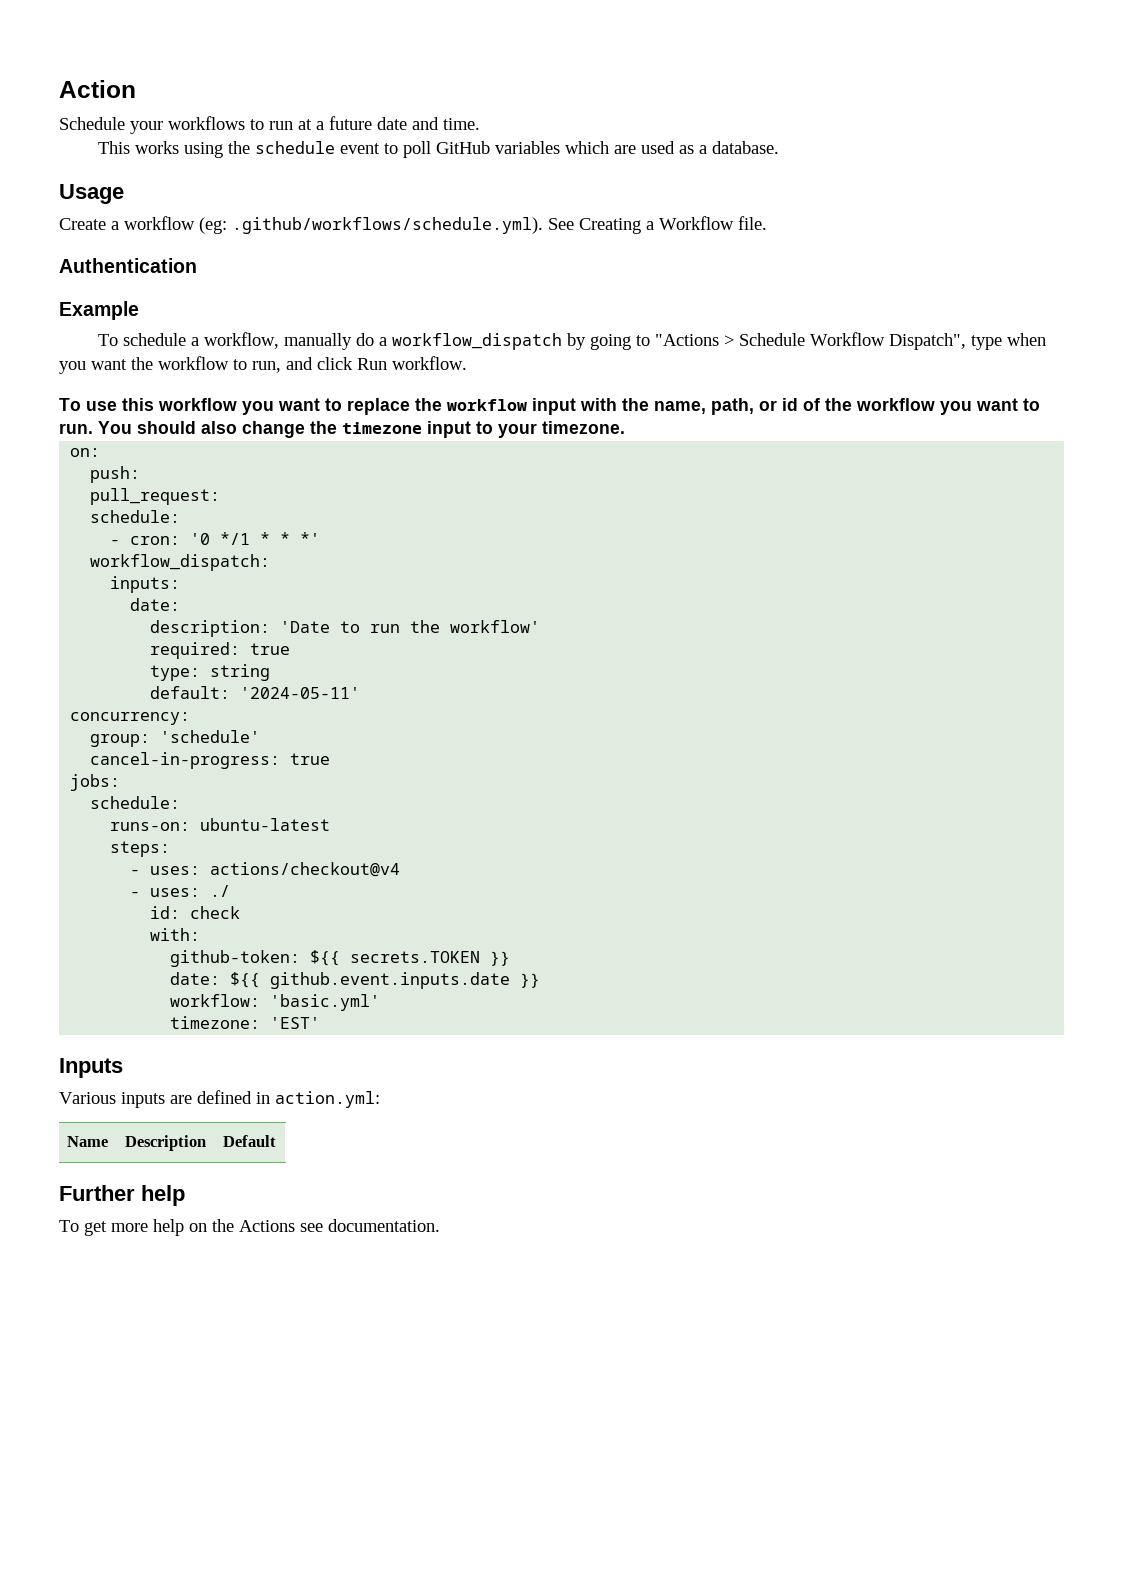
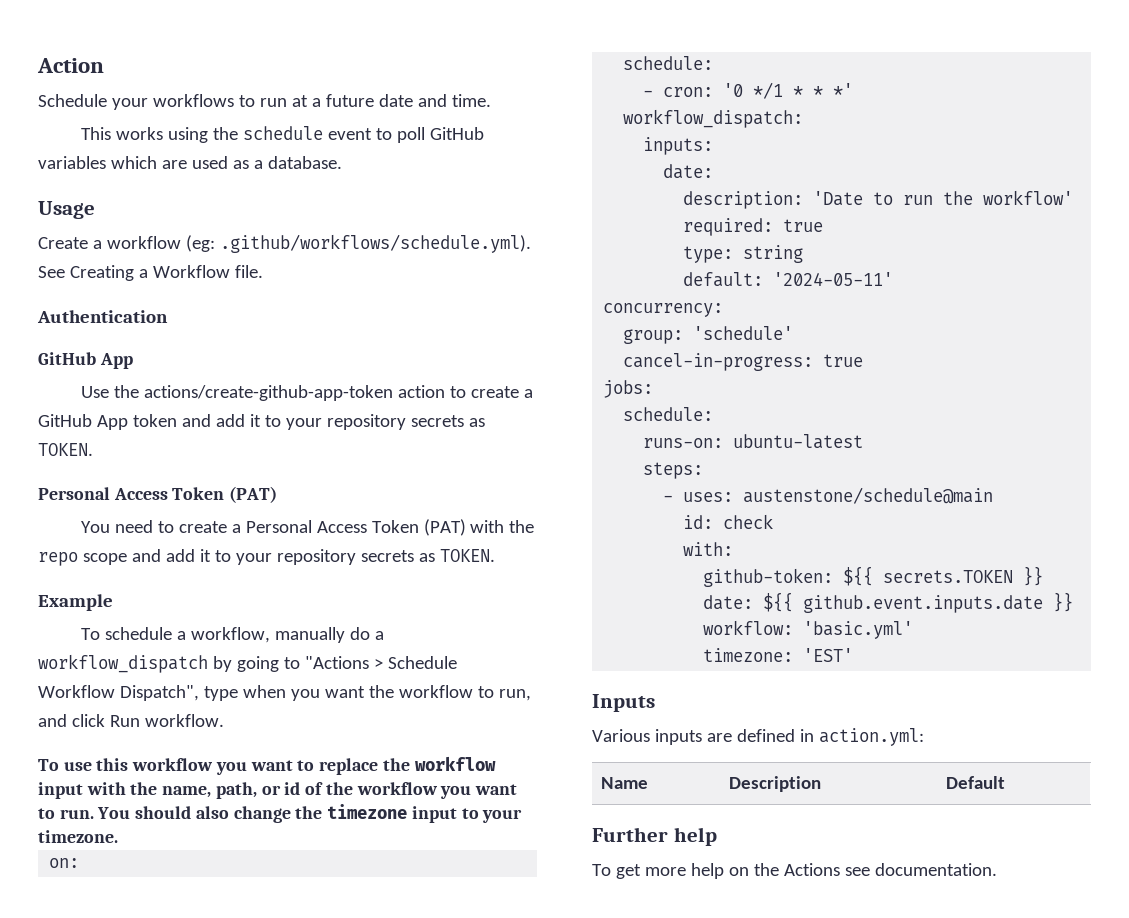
(197, 265) none -> [38,352,133,369] [80,385,533,401] [38,414,485,430] [38,443,93,456] [38,486,278,503] [80,519,535,536] [38,549,495,566] // GitHub App // Use the actions/create-github-app-token action to create a GitHub App token and add it to your repository secrets as TOKEN. // Personal Access Token (PAT) // You need to create a Personal Access Token (PAT) with the repo scope and add it to your repository secrets as TOKEN.
[90,466,141,483] [90,488,221,505] // push: // pull_request: -> (80, 863) none
[210,862,401,877] [130,885,231,897] actions/checkout@v4 // - uses: ./ -> [743,487,994,504] austenstone/schedule@main

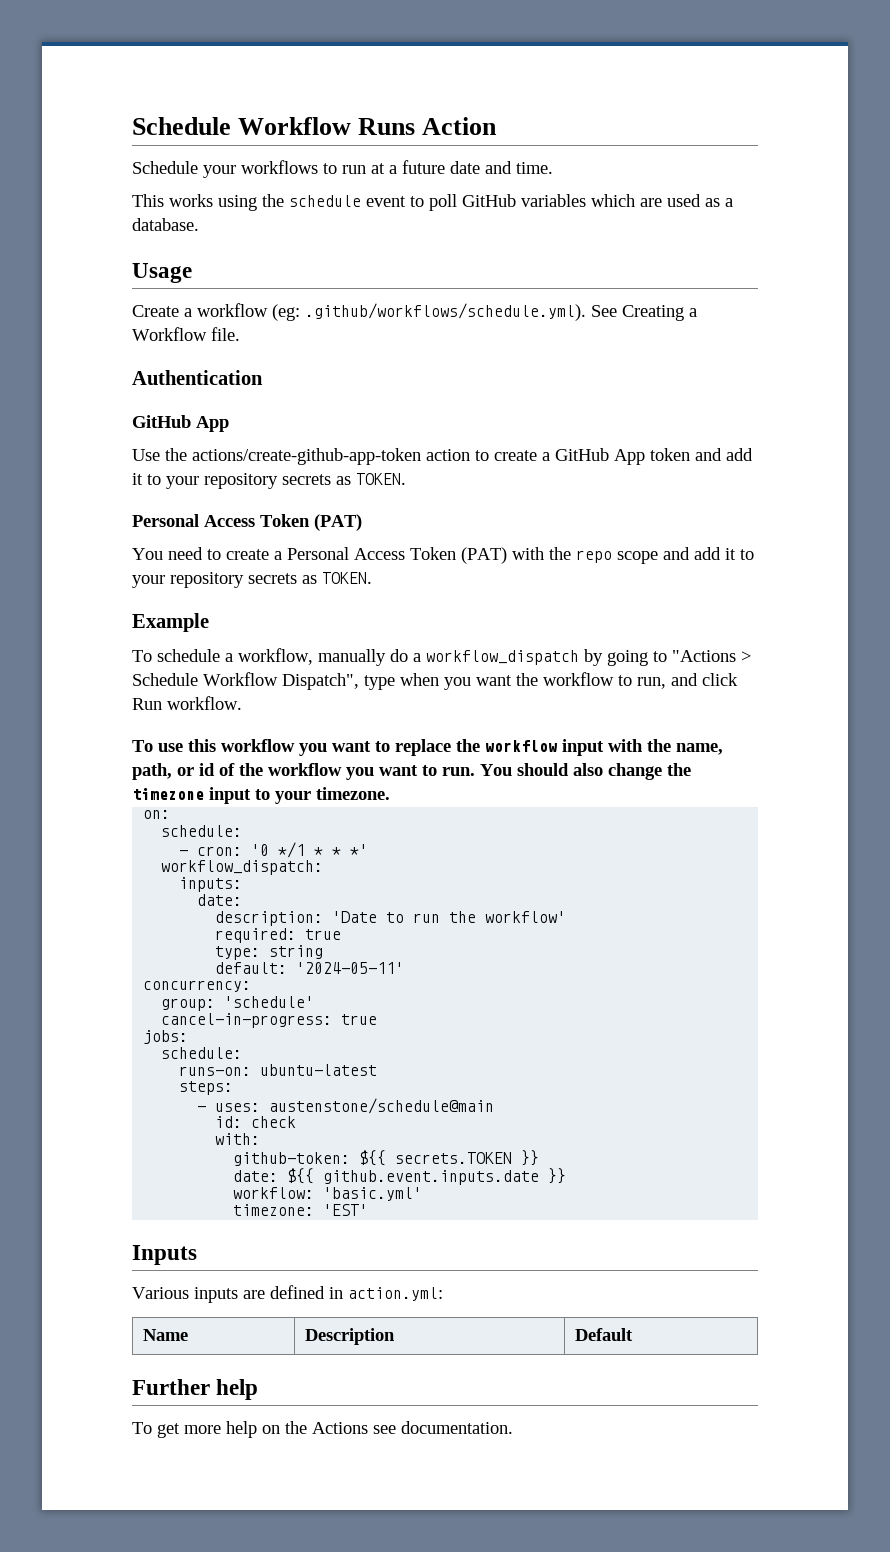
(37, 65) none -> [132,117,416,135] Schedule Workflow Runs

